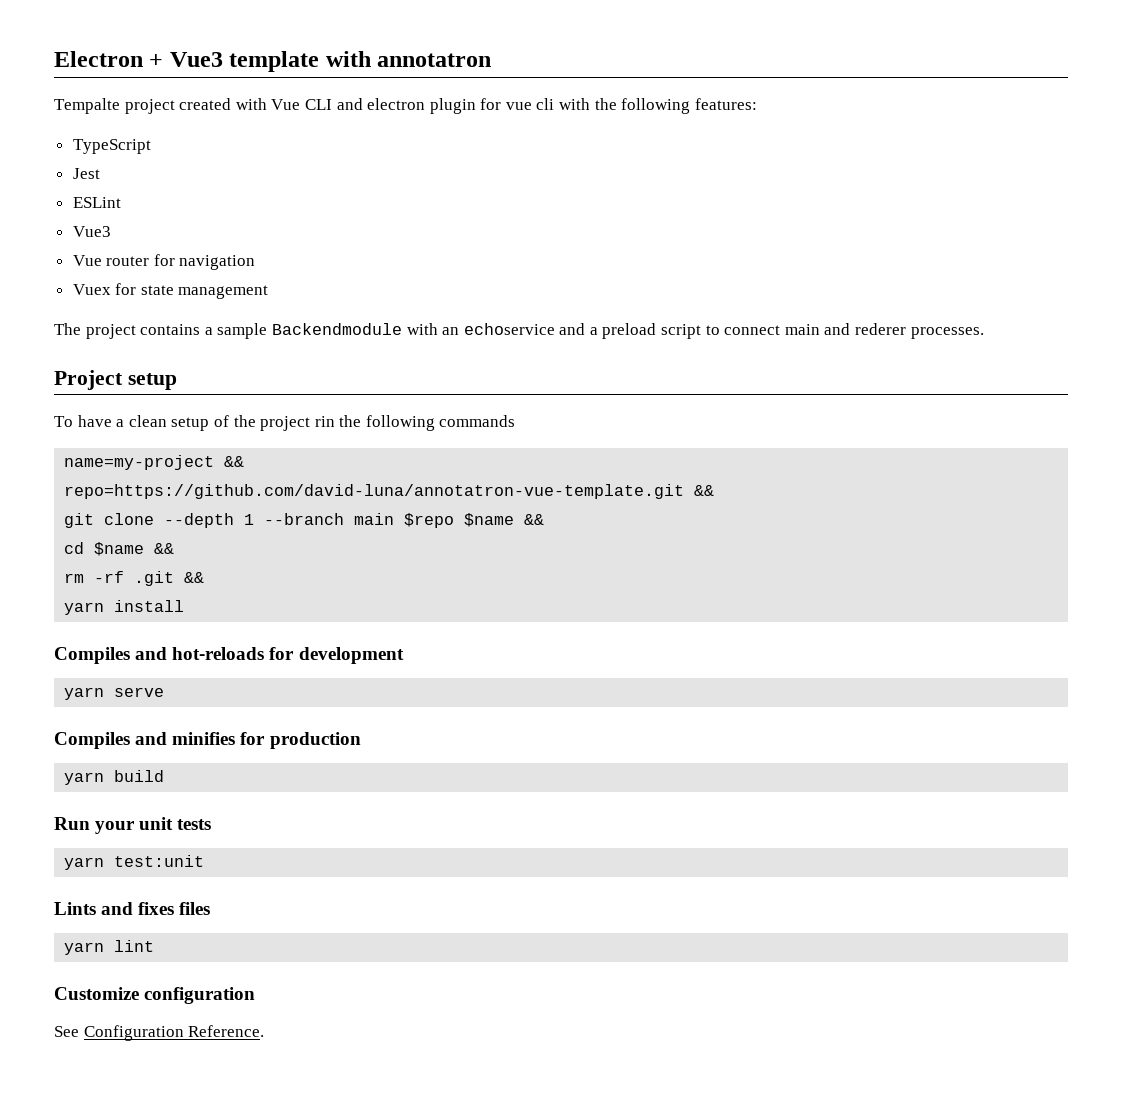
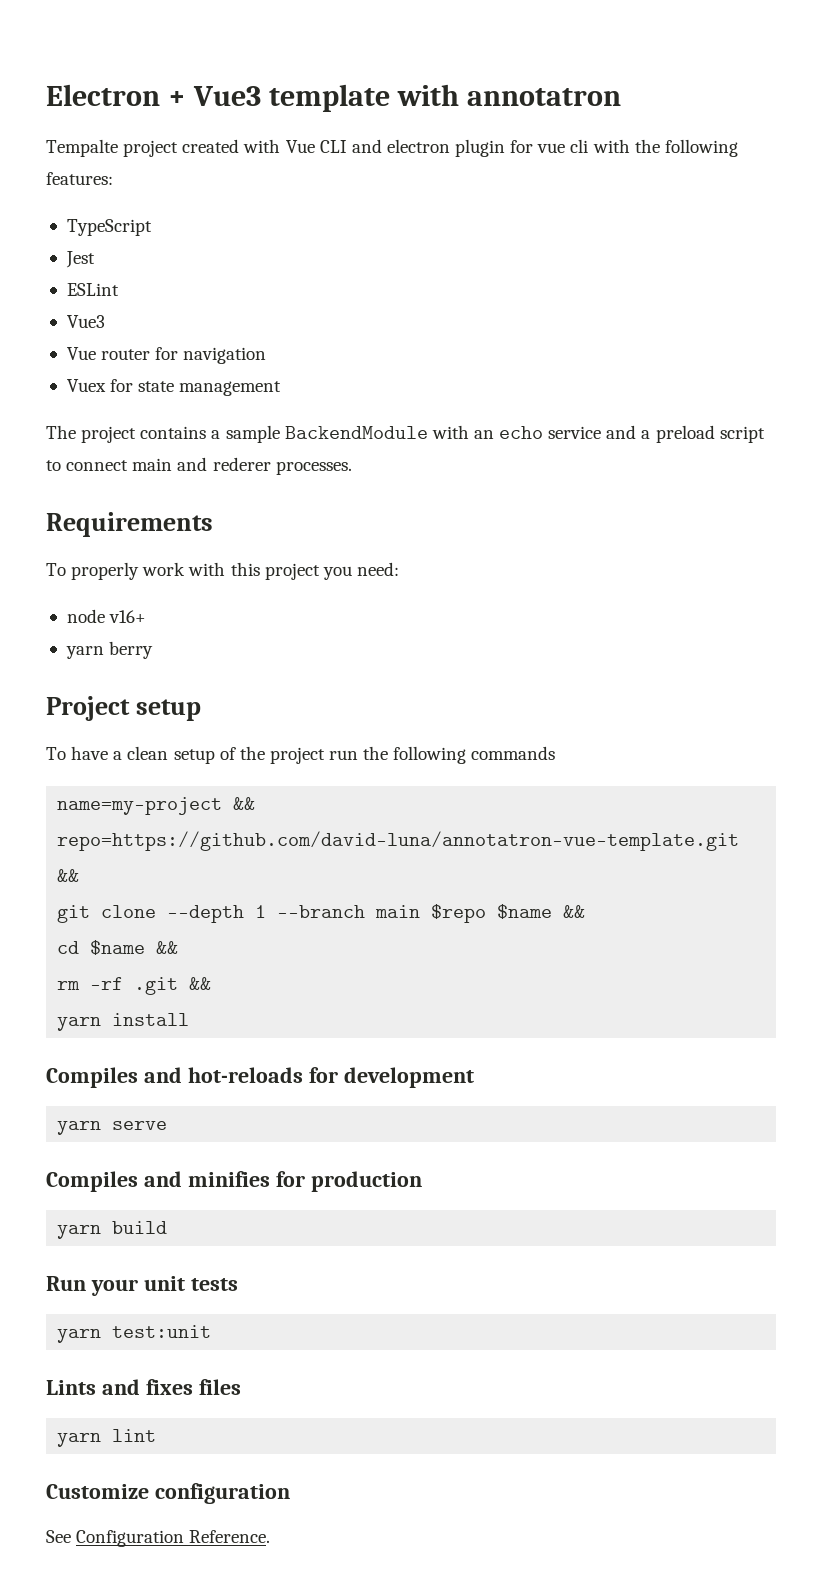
[271,323,402,335] Backendmodule -> [284,426,428,439] BackendModule
[463,323,555,335] echoservice -> [499,426,602,439] echo service
(984, 333) none -> [46,512,213,537] [46,562,399,580] [66,609,147,623] [65,641,154,659] // Requirements // To properly work with this project you need: // node v16+ // yarn berry
[314,416,335,427] rin -> [329,750,359,760] run

